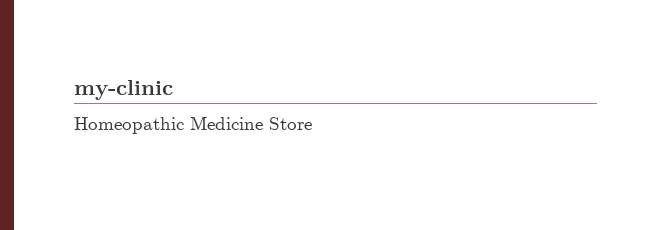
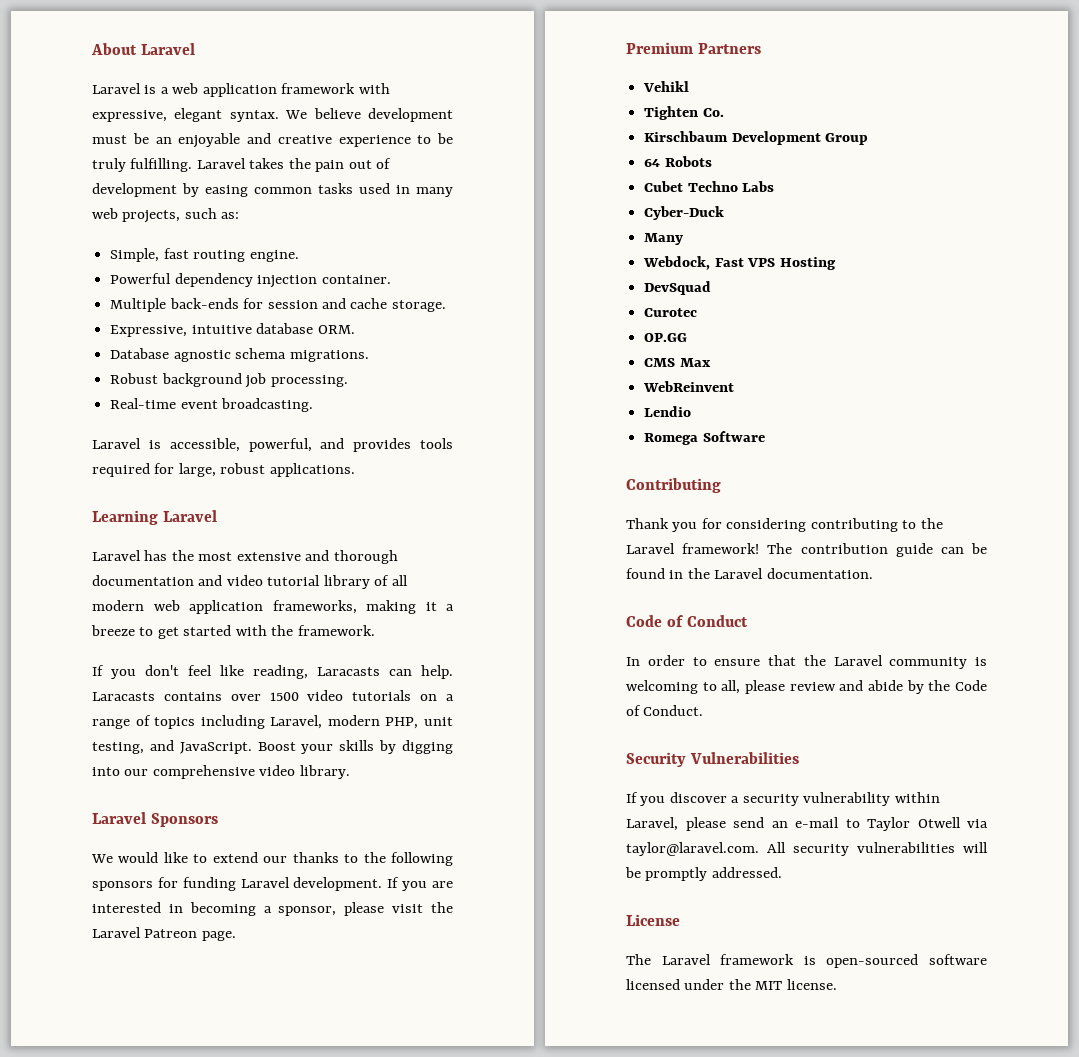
[74,80,173,100] [74,116,312,134] my-clinic // Homeopathic Medicine Store -> [91,43,195,55] [92,83,390,97] [92,108,453,122] [92,133,453,148] [92,158,392,172] [92,183,453,197] [92,208,240,223] [110,248,299,262] [110,273,391,288] [110,298,446,312] [110,323,355,337] [110,348,369,362] [110,373,348,388] [110,398,314,412] [92,438,453,452] [92,463,355,477] [92,510,217,525] [92,550,398,564] [92,575,408,589] [92,600,454,614] [91,625,375,639] [92,665,453,679] [92,690,454,701] [92,715,453,729] [92,740,453,754] [92,765,350,779] [92,812,218,827] [91,852,454,866] [92,877,453,891] [92,902,453,916] [92,927,236,941] [626,42,761,54] [643,81,690,92] [644,106,724,120] [644,131,869,145] [644,156,712,167] [644,181,775,192] [644,206,725,220] [644,233,684,245] [643,256,836,270] [644,281,712,295] [644,308,698,317] [644,333,688,342] [644,358,711,367] [643,381,735,392] [644,406,692,417] [644,431,765,445] [626,478,721,493] [626,518,943,532] [626,543,987,557] [626,568,873,579] [626,615,748,627] [626,655,987,669] [626,680,987,694] [626,705,704,716] [626,752,799,767] [626,792,940,806] [626,817,988,831] [626,842,988,856] [625,867,782,881] [626,914,680,926] [626,954,987,968] [626,979,837,990] About Laravel // Laravel is a web application framework with expressive, elegant syntax. We believe development must be an enjoyable and creative experience to be truly fulfilling. Laravel takes the pain out of development by easing common tasks used in many web projects, such as: // Simple, fast routing engine. // Powerful dependency injection container. // Multiple back-ends for session and cache storage. // Expressive, intuitive database ORM. // Database agnostic schema migrations. // Robust background job processing. // Real-time event broadcasting. // Laravel is accessible, powerful, and provides tools required for large, robust applications. // Learning Laravel // Laravel has the most extensive and thorough documentation and video tutorial library of all modern web application frameworks, making it a breeze to get started with the framework. // If you don't feel like reading, Laracasts can help. Laracasts contains over 1500 video tutorials on a range of topics including Laravel, modern PHP, unit testing, and JavaScript. Boost your skills by digging into our comprehensive video library. // Laravel Sponsors // We would like to extend our thanks to the following sponsors for funding Laravel development. If you are interested in becoming a sponsor, please visit the Laravel Patreon page. // Premium Partners // Vehikl // Tighten Co. // Kirschbaum Development Group // 64 Robots // Cubet Techno Labs // Cyber-Duck // Many // Webdock, Fast VPS Hosting // DevSquad // Curotec // OP.GG // CMS Max // WebReinvent // Lendio // Romega Software // Contributing // Thank you for considering contributing to the Laravel framework! The contribution guide can be found in the Laravel documentation. // Code of Conduct // In order to ensure that the Laravel community is welcoming to all, please review and abide by the Code of Conduct. // Security Vulnerabilities // If you discover a security vulnerability within Laravel, please send an e-mail to Taylor Otwell via taylor@laravel.com. All security vulnerabilities will be promptly addressed. // License // The Laravel framework is open-sourced software licensed under the MIT license.

